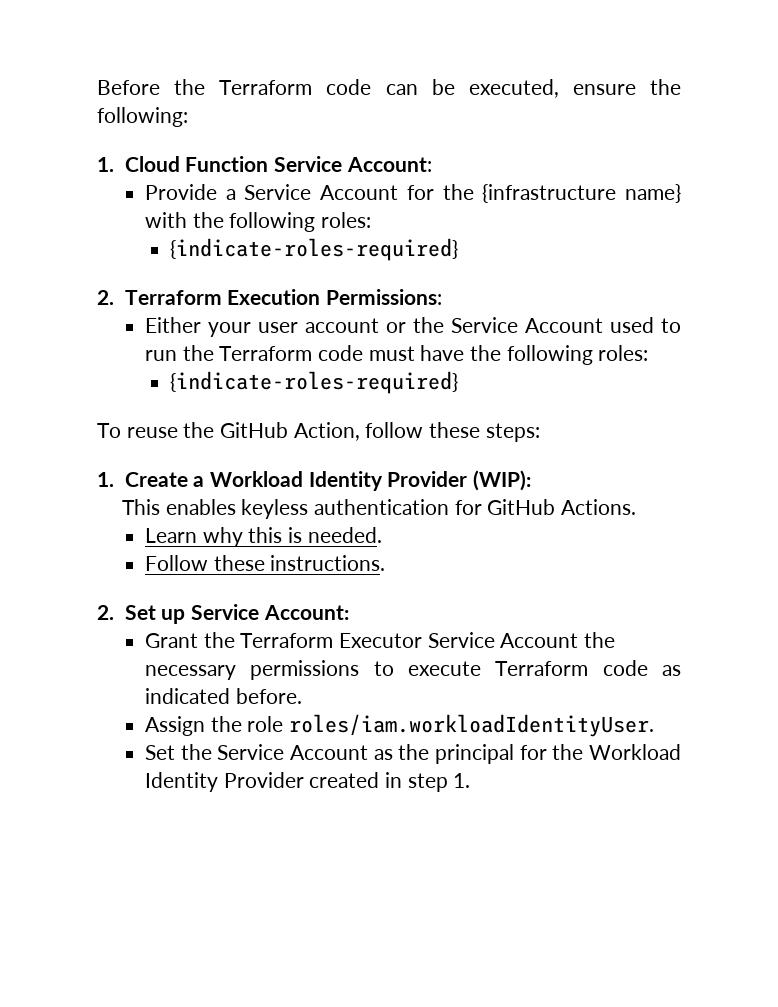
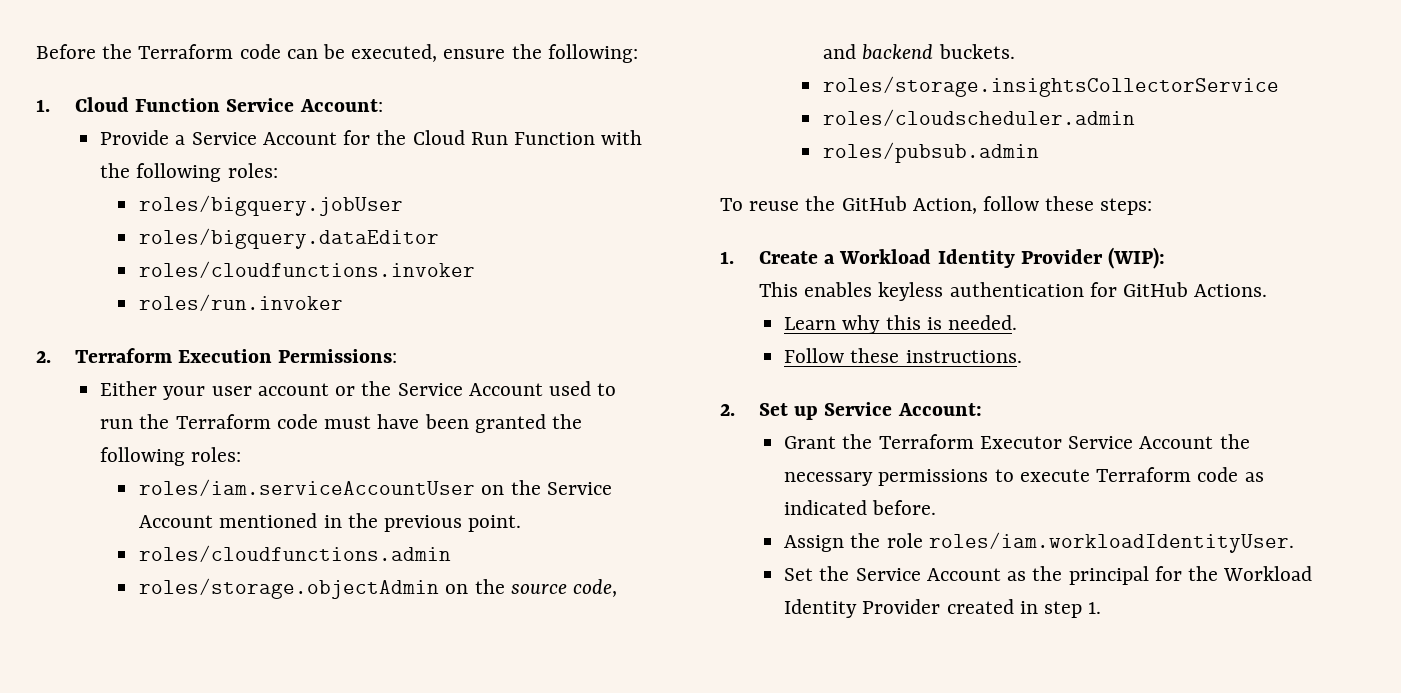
[482,184,681,203] {infrastructure name} -> [412,130,595,145] Cloud Run Function
[169,238,458,261] {indicate-roles-required} -> [139,195,404,216] [139,228,440,249] [139,261,476,278] [139,294,344,311] roles/bigquery.jobUser // roles/bigquery.dataEditor // roles/cloudfunctions.invoker // roles/run.invoker
[469,345,649,365] [169,371,458,394] the following roles: // {indicate-roles-required} -> [424,414,582,433] [100,447,242,466] [139,479,612,496] [139,513,522,532] [139,545,452,562] [139,578,618,599] [823,44,1015,60] [823,76,1280,97] [823,109,1136,126] [823,142,1040,163] been granted the following roles: // roles/iam.serviceAccountUser on the Service Account mentioned in the previous point. // roles/cloudfunctions.admin // roles/storage.objectAdmin on the source code, and backend buckets. // roles/storage.insightsCollectorService // roles/cloudscheduler.admin // roles/pubsub.admin

